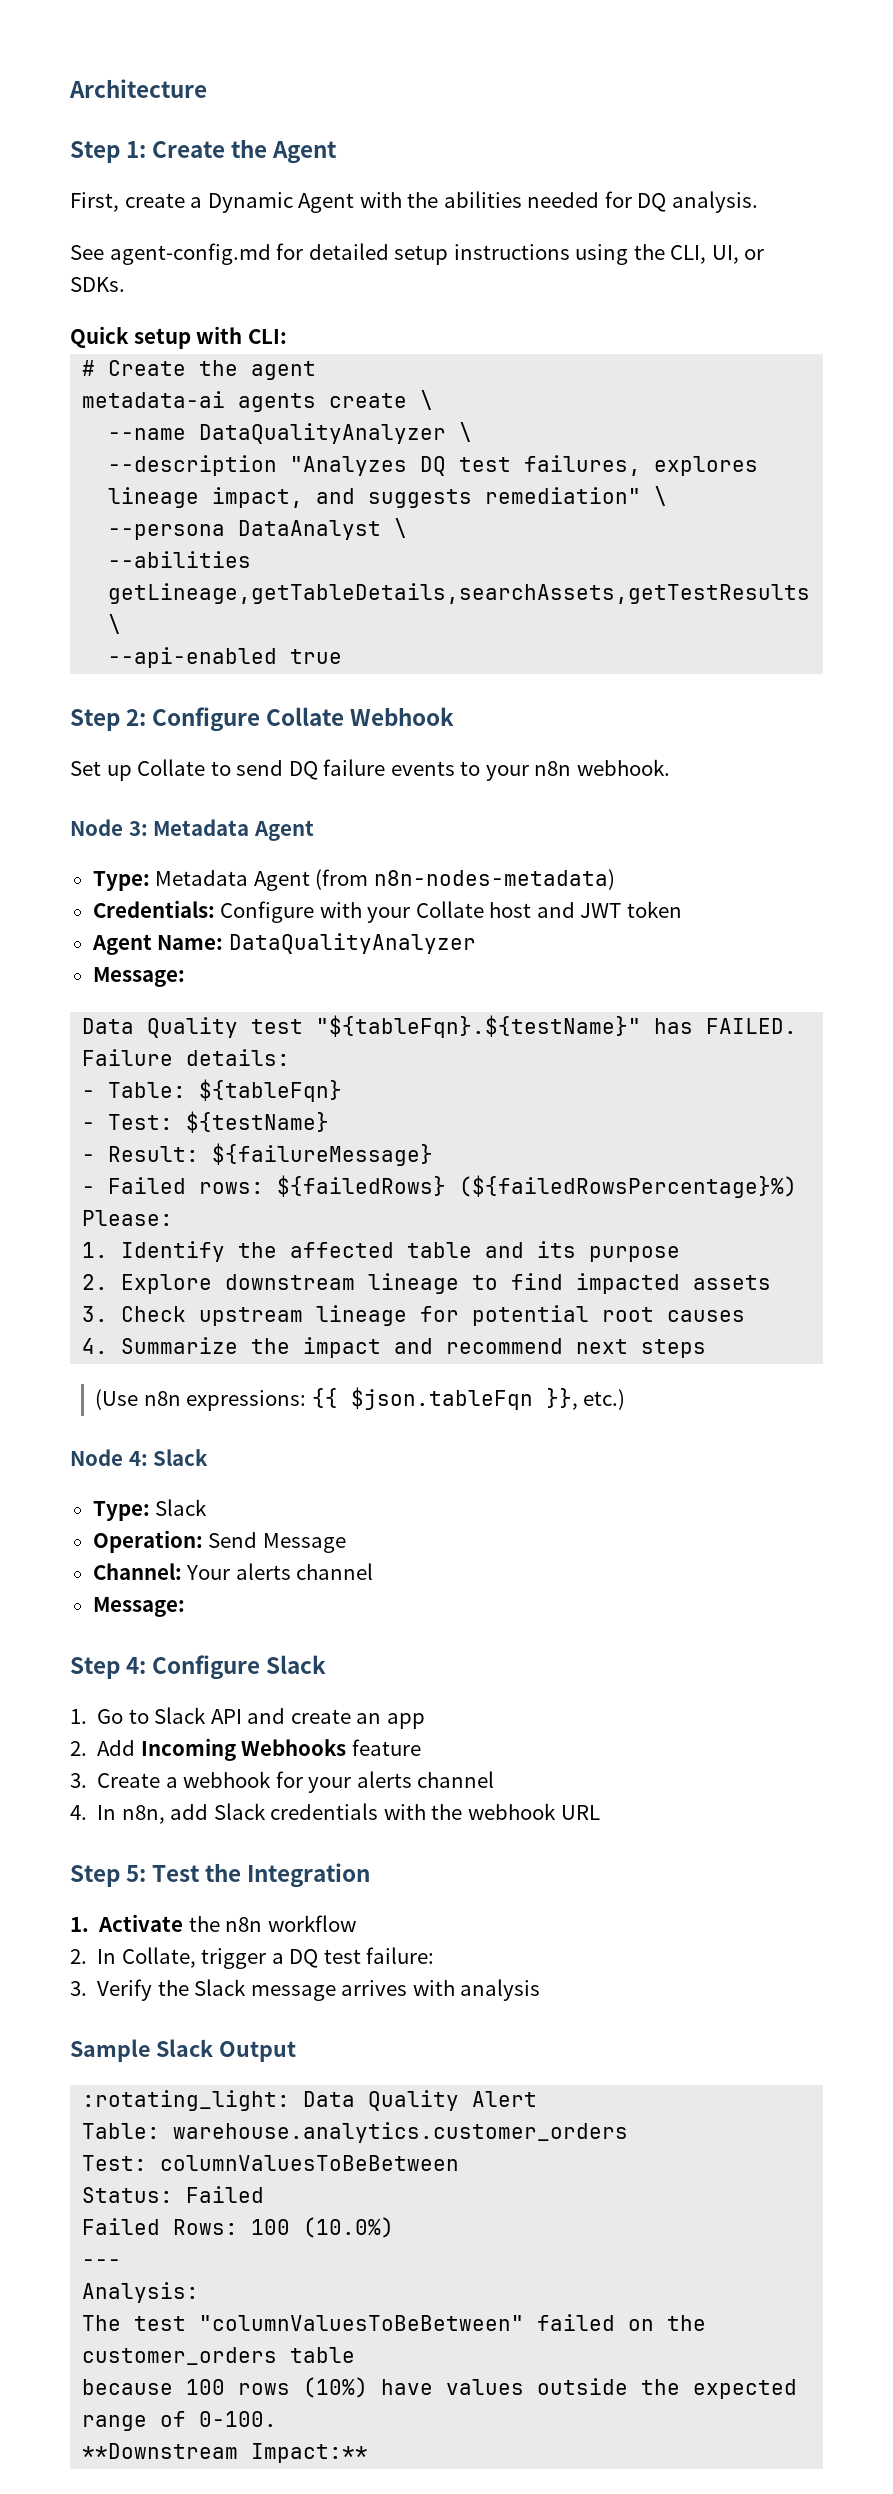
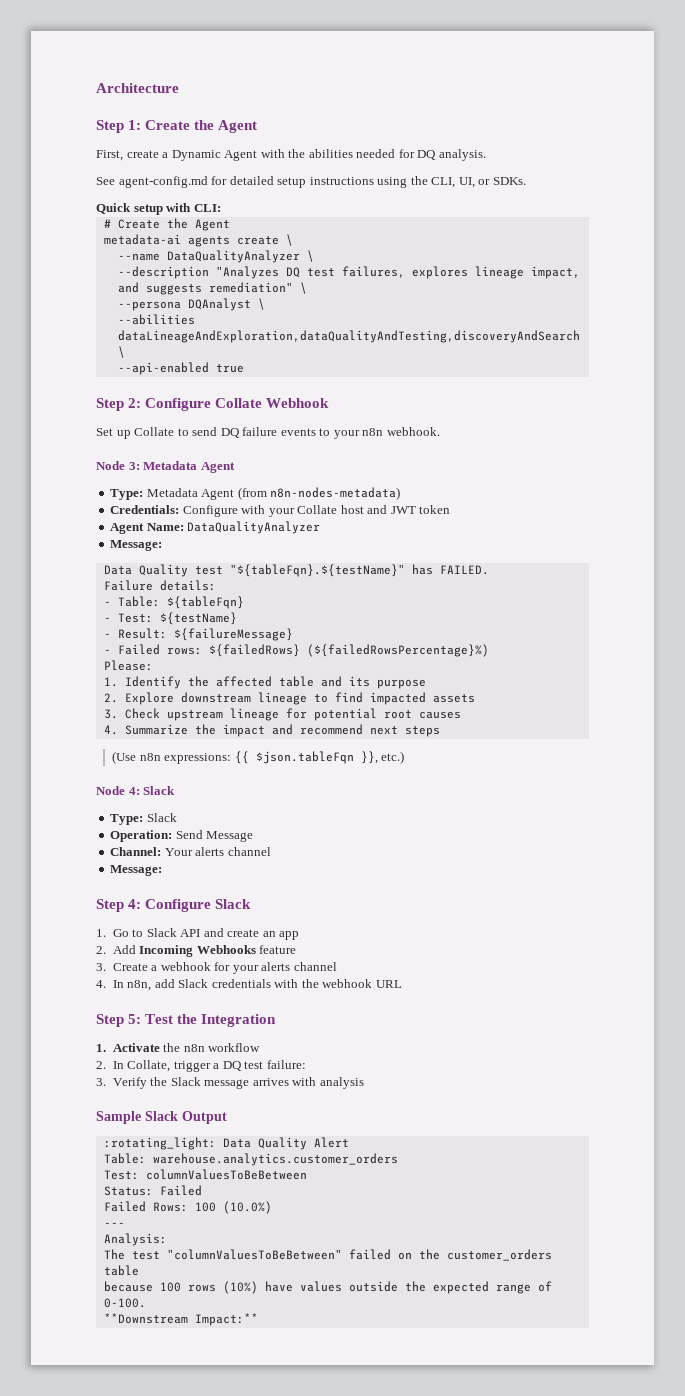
[251,361,317,380] agent -> [194,219,230,231] Agent
[238,520,382,540] DataAnalyst -> [187,298,251,311] DQAnalyst
[108,583,811,604] getLineage,getTableDetails,searchAssets,getTestResults -> [117,330,580,343] dataLineageAndExploration,dataQualityAndTesting,discoveryAndSearch

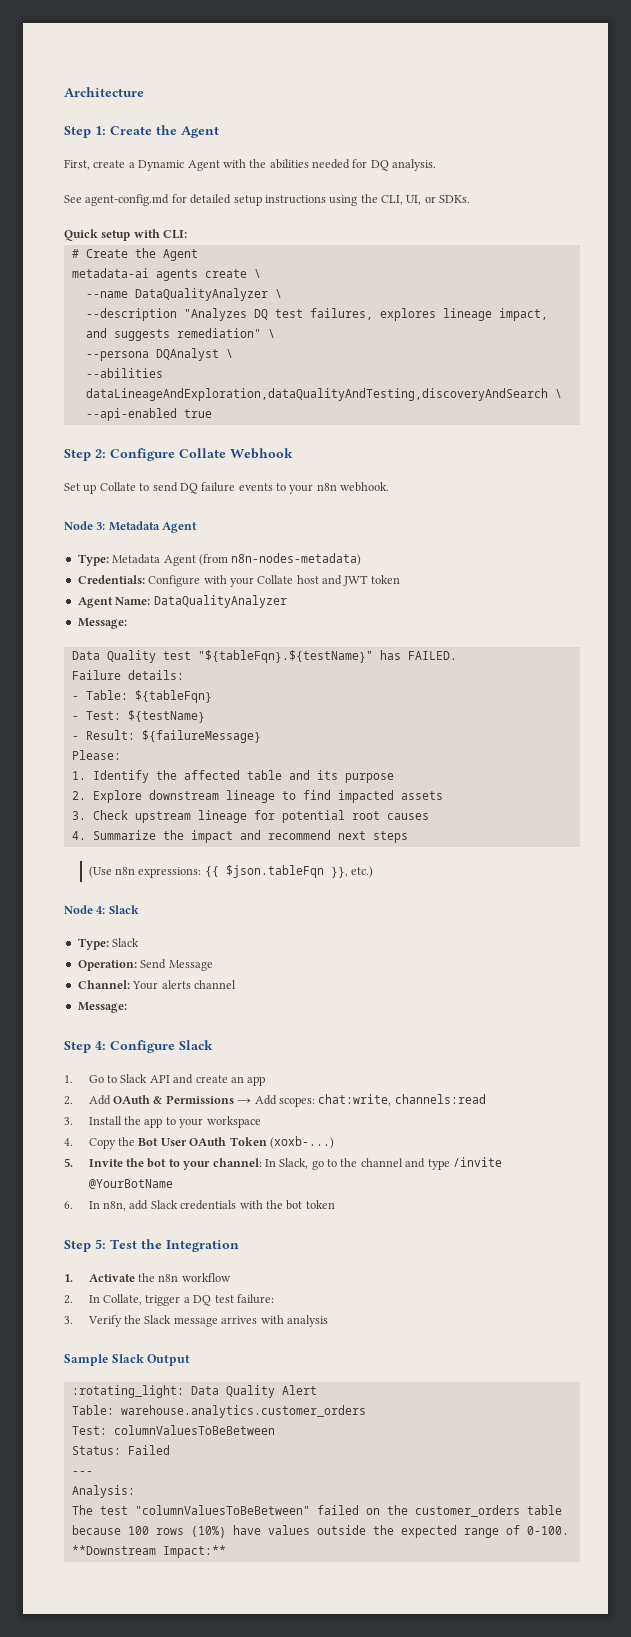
[103,644,489,657] // - Failed rows: ${failedRows} (${failedRowsPercentage}%) -> (261, 736) none
[139,945,297,957] [96,962,337,974] [96,980,106,988] Incoming Webhooks feature // 3. Create a webhook for your alerts channel // 4. -> [113,1094,486,1107] [64,1116,261,1128] [64,1136,334,1149] [64,1157,502,1170] [88,1179,173,1189] [64,1201,73,1209] OAuth & Permissions → Add scopes: chat:write, channels:read // 3. Install the app to your workspace // 4. Copy the Bot User OAuth Token (xoxb-...) // 5. Invite the bot to your channel: In Slack, go to the channel and type /invite @YourBotName // 6.
[322,979,402,988] webhook URL -> [286,1200,335,1210] bot token
[103,1201,272,1214] // Failed Rows: 100 (10.0%) -> (170, 1450) none

